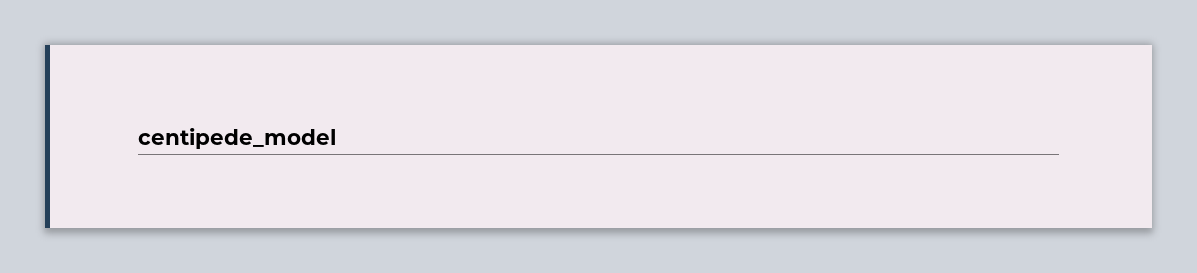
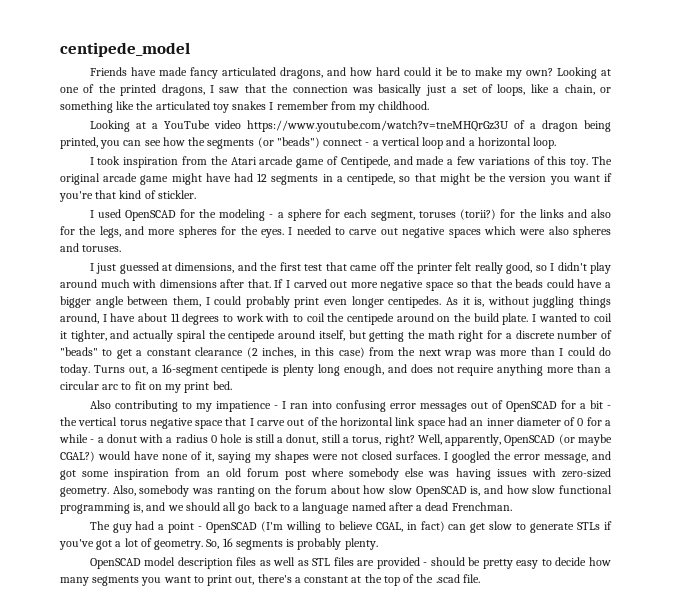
(336, 138) none -> [89,67,611,79] [60,84,611,96] [60,101,430,113] [89,120,611,132] [60,137,557,149] [89,156,612,168] [60,173,613,185] [59,190,196,202] [89,209,611,221] [60,226,611,238] [60,243,122,252] [89,262,611,274] [60,279,611,291] [60,296,611,308] [60,313,612,325] [60,330,612,342] [60,347,611,359] [60,364,611,376] [60,381,232,393] [89,400,612,412] [60,417,611,429] [59,434,612,446] [60,451,611,463] [60,468,611,480] [60,485,612,497] [60,502,512,514] [89,521,612,533] [59,538,378,550] [89,557,611,569] [60,574,480,586] // Friends have made fancy articulated dragons, and how hard could it be to make my own? Looking at one of the printed dragons, I saw that the connection was basically just a set of loops, like a chain, or something like the articulated toy snakes I remember from my childhood. // Looking at a YouTube video https://www.youtube.com/watch?v=tneMHQrGz3U of a dragon being printed, you can see how the segments (or "beads") connect - a vertical loop and a horizontal loop. // I took inspiration from the Atari arcade game of Centipede, and made a few variations of this toy. The original arcade game might have had 12 segments in a centipede, so that might be the version you want if you're that kind of stickler. // I used OpenSCAD for the modeling - a sphere for each segment, toruses (torii?) for the links and also for the legs, and more spheres for the eyes. I needed to carve out negative spaces which were also spheres and toruses. // I just guessed at dimensions, and the first test that came off the printer felt really good, so I didn't play around much with dimensions after that. If I carved out more negative space so that the beads could have a bigger angle between them, I could probably print even longer centipedes. As it is, without juggling things around, I have about 11 degrees to work with to coil the centipede around on the build plate. I wanted to coil it tighter, and actually spiral the centipede around itself, but getting the math right for a discrete number of "beads" to get a constant clearance (2 inches, in this case) from the next wrap was more than I could do today. Turns out, a 16-segment centipede is plenty long enough, and does not require anything more than a circular arc to fit on my print bed. // Also contributing to my impatience - I ran into confusing error messages out of OpenSCAD for a bit - the vertical torus negative space that I carve out of the horizontal link space had an inner diameter of 0 for a while - a donut with a radius 0 hole is still a donut, still a torus, right? Well, apparently, OpenSCAD (or maybe CGAL?) would have none of it, saying my shapes were not closed surfaces. I googled the error message, and got some inspiration from an old forum post where somebody else was having issues with zero-sized geometry. Also, somebody was ranting on the forum about how slow OpenSCAD is, and how slow functional programming is, and we should all go back to a language named after a dead Frenchman. // The guy had a point - OpenSCAD (I'm willing to believe CGAL, in fact) can get slow to generate STLs if you've got a lot of geometry. So, 16 segments is probably plenty. // OpenSCAD model description files as well as STL files are provided - should be pretty easy to decide how many segments you want to print out, there's a constant at the top of the .scad file.

